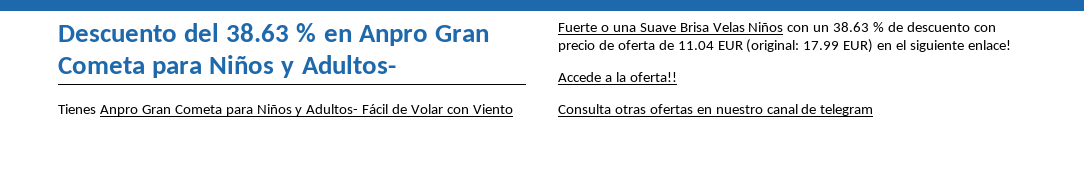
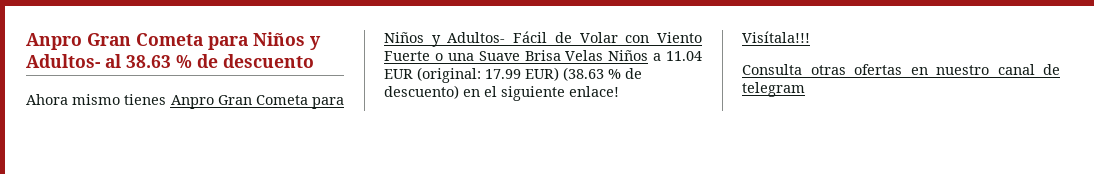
[58,23,489,46] [58,55,396,78] [58,104,96,114] Descuento del 38.63 % en Anpro Gran Cometa para Niños y Adultos- // Tienes -> [26,32,321,50] [26,54,314,68] [26,94,167,105] Anpro Gran Cometa para Niños y Adultos- al 38.63 % de descuento // Ahora mismo tienes
[787,22,996,32] [558,40,674,52] con un 38.63 % de descuento con precio de oferta de -> [653,53,662,61] a
(874, 46) none -> [563,67,642,81] [384,85,459,99] (38.63 % de descuento)
[558,72,677,82] Accede a la oferta!! -> [742,31,810,43] Visítala!!!

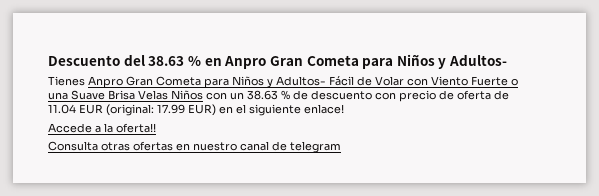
[26,32,321,50] [26,54,314,68] [26,94,167,105] Anpro Gran Cometa para Niños y Adultos- al 38.63 % de descuento // Ahora mismo tienes -> [48,54,508,69] [48,76,85,86] Descuento del 38.63 % en Anpro Gran Cometa para Niños y Adultos- // Tienes
[653,53,662,61] a -> [206,90,509,102] con un 38.63 % de descuento con precio de oferta de
[563,67,642,81] [384,85,459,99] (38.63 % de descuento) -> (216, 110) none
[742,31,810,43] Visítala!!! -> [48,123,156,133] Accede a la oferta!!

